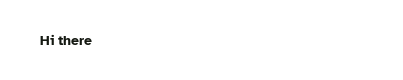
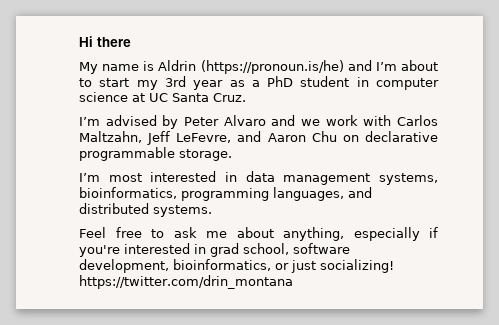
(92, 40) none -> [79,60,439,74] [79,76,440,90] [79,92,246,102] [79,115,438,129] [79,131,438,145] [79,147,232,161] [79,171,438,185] [79,187,372,201] [79,203,212,217] [79,227,438,241] [79,243,350,257] [79,259,394,273] [79,275,293,289] // My name is Aldrin (https://pronoun.is/he) and I’m about to start my 3rd year as a PhD student in computer science at UC Santa Cruz. // I’m advised by Peter Alvaro and we work with Carlos Maltzahn, Jeff LeFevre, and Aaron Chu on declarative programmable storage. // I’m most interested in data management systems, bioinformatics, programming languages, and distributed systems. // Feel free to ask me about anything, especially if you're interested in grad school, software development, bioinformatics, or just socializing! https://twitter.com/drin_montana

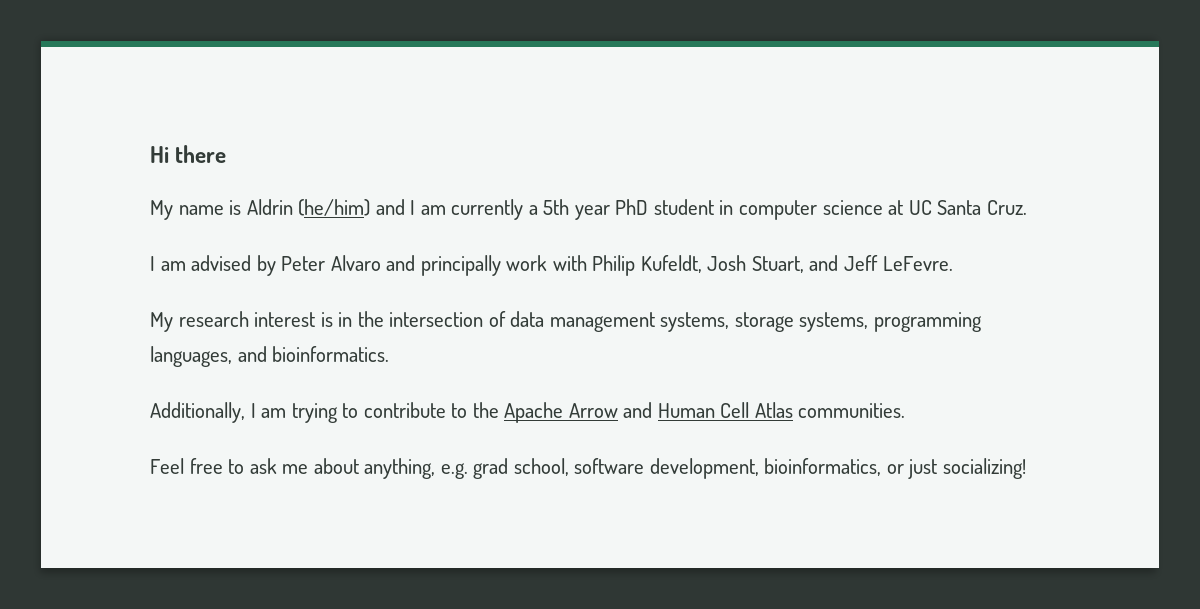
[200,60,439,74] [79,76,260,90] (https://pronoun.is/he) and I’m about to start my 3rd year as a -> [298,199,610,220] (he/him) and I am currently a 5th year
[79,117,100,126] I’m -> [150,256,186,271] I am
[301,119,320,126] we -> [420,255,501,276] principally
[397,115,438,126] [79,131,438,145] [79,147,232,161] [79,171,237,182] Carlos Maltzahn, Jeff LeFevre, and Aaron Chu on declarative programmable storage. // I’m most interested in -> [592,255,953,276] [150,311,506,332] Philip Kufeldt, Josh Stuart, and Jeff LeFevre. // My research interest is in the intersection of
[79,187,177,199] bioinformatics, -> [734,312,869,332] storage systems,
[79,203,212,217] distributed systems. -> [272,346,390,362] [150,402,906,423] bioinformatics. // Additionally, I am trying to contribute to the Apache Arrow and Human Cell Atlas communities.
[353,227,438,241] [79,243,206,257] especially if you're interested in -> [440,463,468,479] e.g.
[79,275,293,289] https://twitter.com/drin_montana -> (1027, 468) none

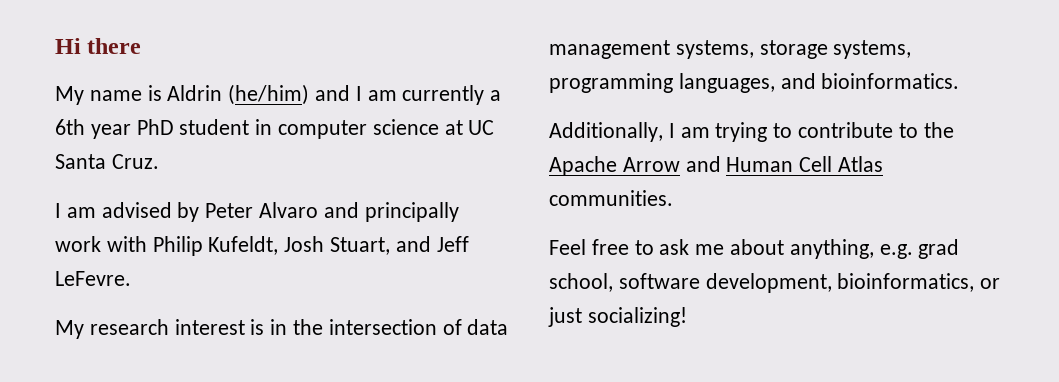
[543,199,570,215] 5th -> [55,119,85,135] 6th

